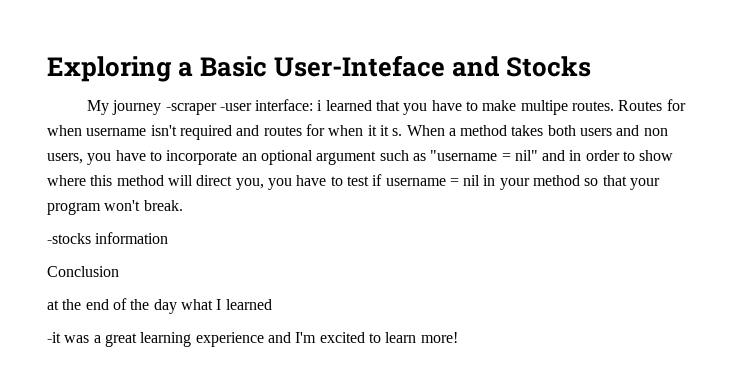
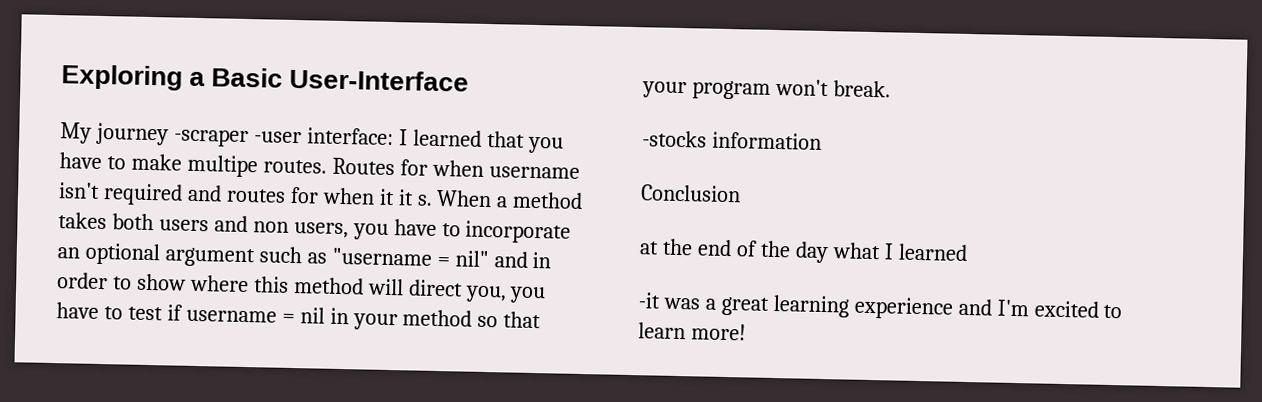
[274,55,592,77] User-Inteface and Stocks -> [289,68,470,92] User-Interface
[317,100,323,111] i -> [398,129,408,146] I

